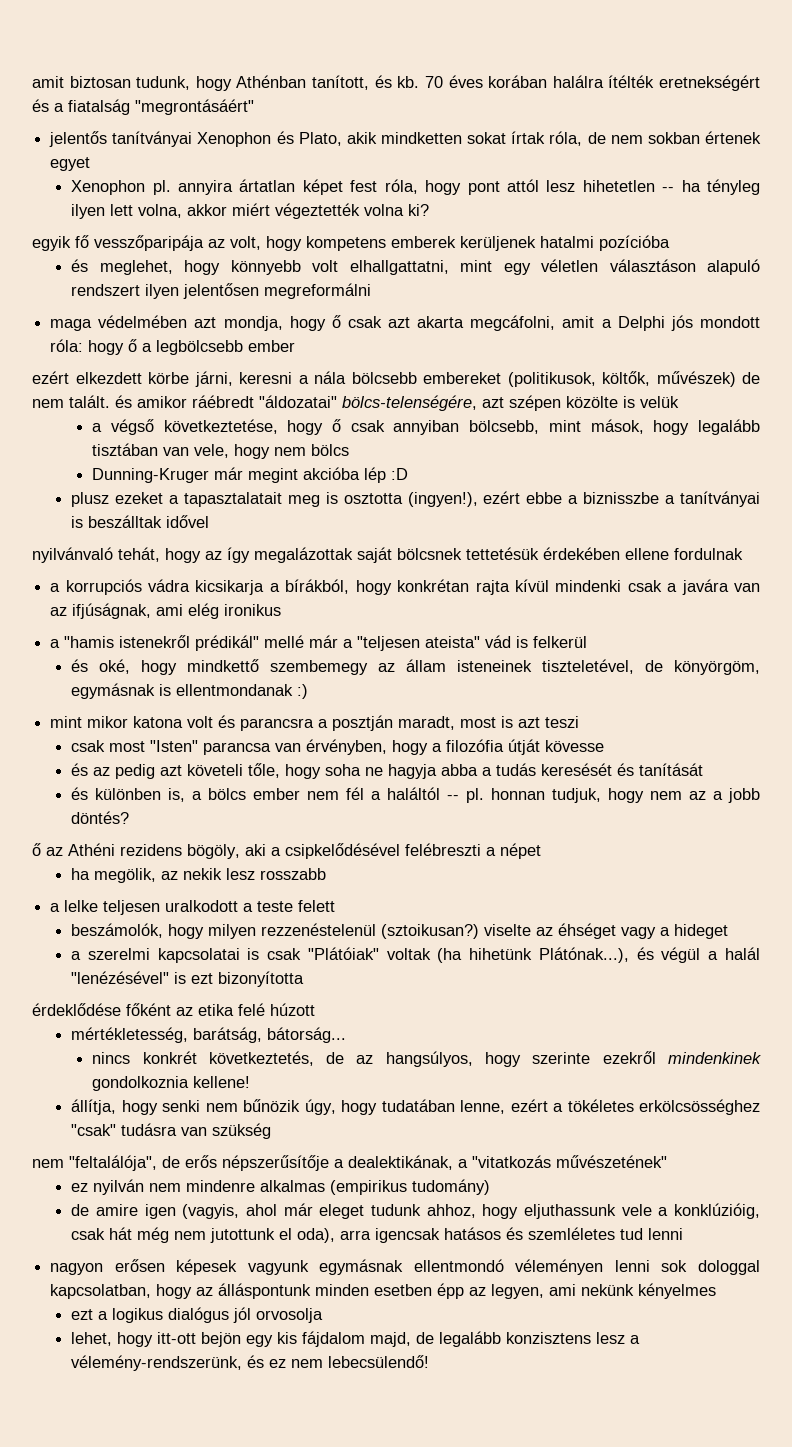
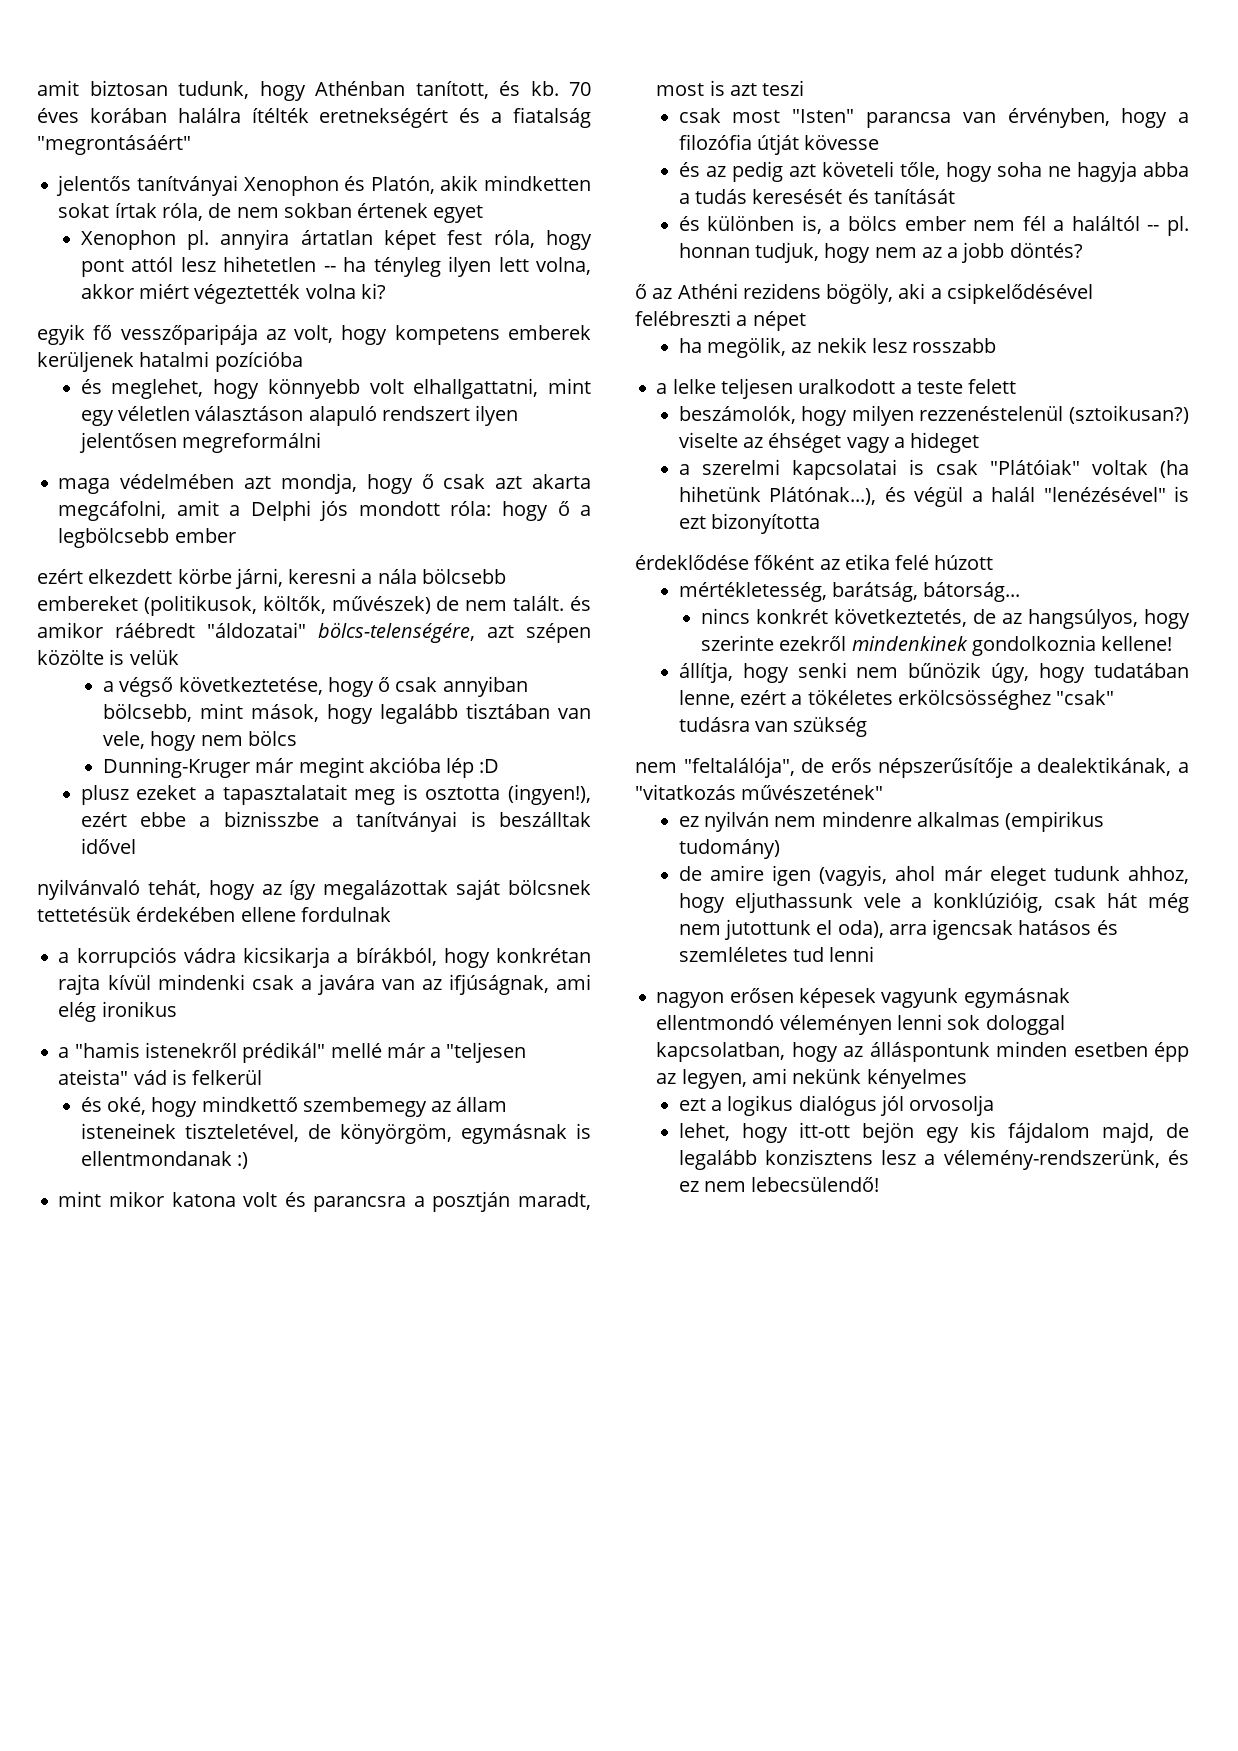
[298,132,342,146] Plato, -> [370,176,435,194] Platón,

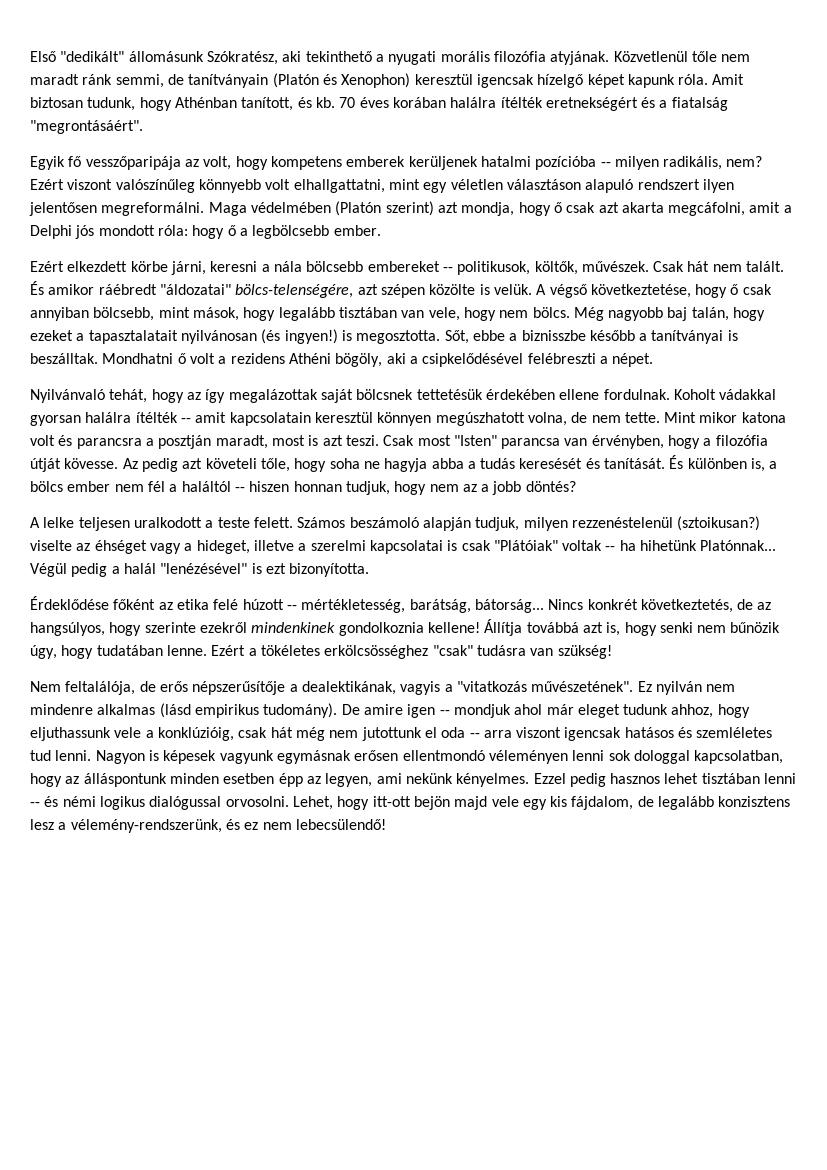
[37,80,79,96] amit -> [30,51,751,65] [30,73,745,88] Első "dedikált" állomásunk Szókratész, aki tekinthető a nyugati morális filozófia atyjának. Közvetlenül tőle nem maradt ránk semmi, de tanítványain (Platón és Xenophon) keresztül igencsak hízelgő képet kapunk róla. Amit
[37,135,191,155] [56,175,591,196] [58,203,484,223] [80,229,592,250] [80,256,591,277] [80,283,386,304] [37,324,85,345] "megrontásáért" // jelentős tanítványai Xenophon és Platón, akik mindketten sokat írtak róla, de nem sokban értenek egyet // Xenophon pl. annyira ártatlan képet fest róla, hogy pont attól lesz hihetetlen -- ha tényleg ilyen lett volna, akkor miért végeztették volna ki? // egyik -> [30,120,143,134] [30,156,65,170] "megrontásáért". // Egyik
[80,379,260,399] // és meglehet, hogy -> [600,156,763,170] [30,179,195,193] -- milyen radikális, nem? Ezért viszont valószínűleg
[181,432,321,453] [58,474,235,494] megreformálni // maga védelmében -> [101,201,434,216] megreformálni. Maga védelmében (Platón szerint)
[174,528,236,543] [37,569,83,584] ember // ezért -> [333,225,381,236] [30,261,64,272] ember. // Ezért
[143,595,460,616] (politikusok, költők, művészek) de -> [442,261,710,275] -- politikusok, költők, művészek. Csak hát
[570,596,591,611] és -> [30,281,44,295] És
[129,650,179,665] [102,681,114,692] velük // a -> [493,284,547,295] velük. A
[247,731,297,746] [102,757,500,778] [80,784,591,805] [80,812,127,827] bölcs // Dunning-Kruger már megint akcióba lép :D // plusz ezeket a tapasztalatait meg is osztotta (ingyen!), ezért -> [532,307,766,321] [30,329,469,344] bölcs. Még nagyobb baj talán, hogy ezeket a tapasztalatait nyilvánosan (és ingyen!) is megosztotta. Sőt,
(319, 819) none -> [589,330,635,341] később
[499,812,591,827] [80,838,136,854] [37,879,140,900] beszálltak idővel // nyilvánvaló -> [30,353,654,367] [30,389,105,403] beszálltak. Mondhatni ő volt a rezidens Athéni bögöly, aki a csipkelődésével felébreszti a népet. // Nyilvánvaló
[300,907,391,922] [58,947,591,968] [58,974,592,995] [58,1001,177,1022] [58,1042,527,1063] [58,1069,263,1085] [80,1096,508,1117] [80,1123,591,1144] [80,1151,248,1169] [58,1191,102,1207] fordulnak // a korrupciós vádra kicsikarja a bírákból, hogy konkrétan rajta kívül mindenki csak a javára van az ifjúságnak, ami elég ironikus // a "hamis istenekről prédikál" mellé már a "teljesen ateista" vád is felkerül // és oké, hogy mindkettő szembemegy az állam isteneinek tiszteletével, de könyörgöm, egymásnak is ellentmondanak :) // mint -> [603,389,777,400] [30,412,697,426] fordulnak. Koholt vádakkal gyorsan halálra ítélték -- amit kapcsolatain keresztül könnyen megúszhatott volna, de nem tette. Mint
[762,80,805,96] [678,108,721,123] teszi // csak -> [345,435,415,446] teszi. Csak
[804,135,880,150] [678,162,726,177] kövesse // és az -> [64,458,138,469] kövesse. Az
[873,189,955,204] [678,216,700,231] tanítását // és -> [604,455,684,469] tanítását. És
[1167,216,1189,236] pl. -> [249,481,290,492] hiszen
[635,283,1093,304] [635,310,806,331] [678,337,997,358] [656,383,668,394] ő az Athéni rezidens bögöly, aki a csipkelődésével felébreszti a népet // ha megölik, az nekik lesz rosszabb // a -> [30,517,40,528] A
[968,379,1017,394] [678,406,848,426] felett // beszámolók, hogy -> [253,517,520,531] felett. Számos beszámoló alapján tudjuk,
[910,432,980,453] hideget // -> [196,540,294,554] hideget, illetve
[1160,460,1189,478] [678,486,964,507] (ha hihetünk Plátónak...), és végül -> [605,540,777,551] [30,563,108,577] -- ha hihetünk Platónnak... Végül pedig
[710,513,820,534] [635,555,749,570] bizonyította // érdeklődése -> [289,563,370,577] [30,596,109,610] bizonyította. // Érdeklődése
(994, 562) // -> [286,605,297,610] --
[700,608,750,624] // nincs -> [548,599,584,610] Nincs
[678,662,733,683] // állítja, -> [484,619,621,636] Állítja továbbá azt is,
[678,690,786,708] lenne, ezért -> [166,645,246,656] lenne. Ezért
[793,717,868,737] [635,757,795,778] szükség // nem "feltalálója", -> [557,645,612,659] [30,681,136,695] szükség! // Nem feltalálója,
(1172, 766) none -> [400,681,441,695] vagyis
[741,785,884,800] [678,816,699,827] művészetének" // ez -> [531,681,652,692] művészetének". Ez
[1005,811,1105,832] [678,839,780,859] [678,865,888,886] (empirikus tudomány) // de amire igen (vagyis, -> [159,703,511,718] (lásd empirikus tudomány). De amire igen -- mondjuk
[837,920,927,938] oda), arra -> [441,727,562,738] oda -- arra viszont
[829,946,875,962] [656,988,794,1008] lenni // nagyon erősen -> [55,750,159,764] lenni. Nagyon is
(1070, 998) none -> [354,750,399,761] erősen
[866,1069,967,1089] [678,1095,995,1116] [678,1122,1154,1143] kényelmes // ezt a logikus dialógus jól orvosolja // lehet, hogy itt-ott bejön egy kis fájdalom majd, -> [456,773,797,787] [30,796,634,810] kényelmes. Ezzel pedig hasznos lehet tisztában lenni -- és némi logikus dialógussal orvosolni. Lehet, hogy itt-ott bejön majd vele egy kis fájdalom,

